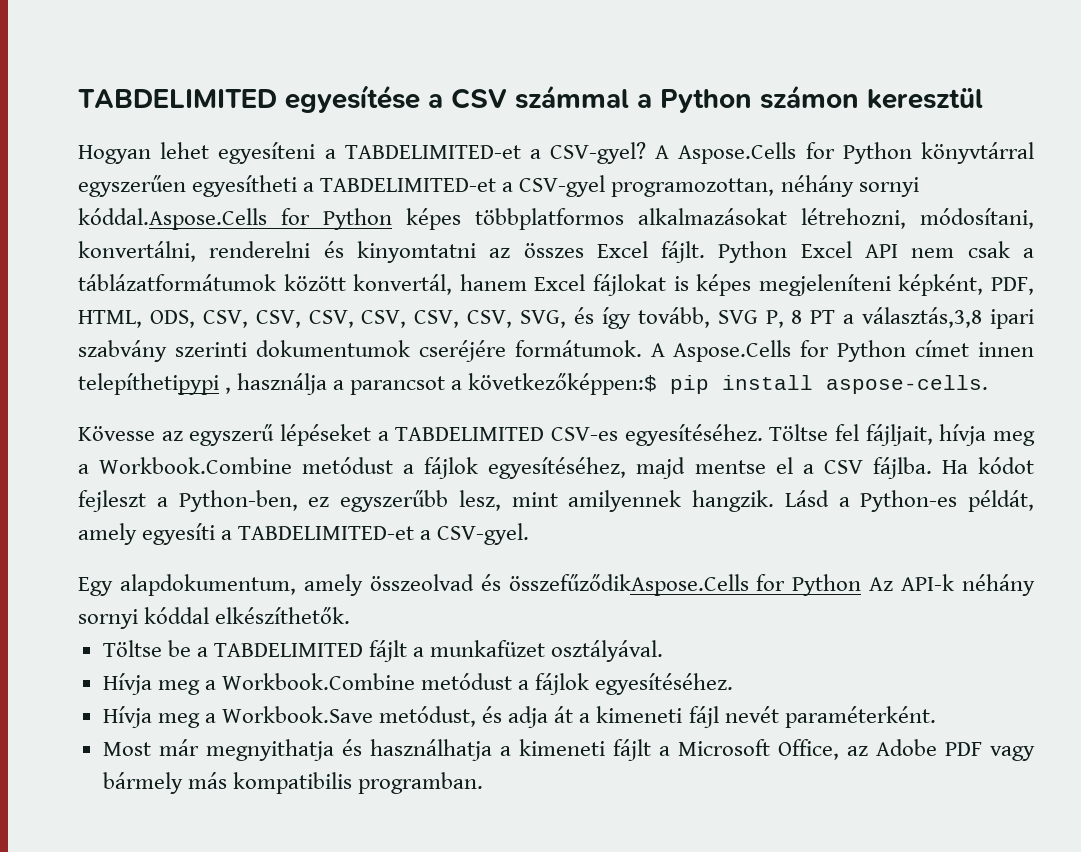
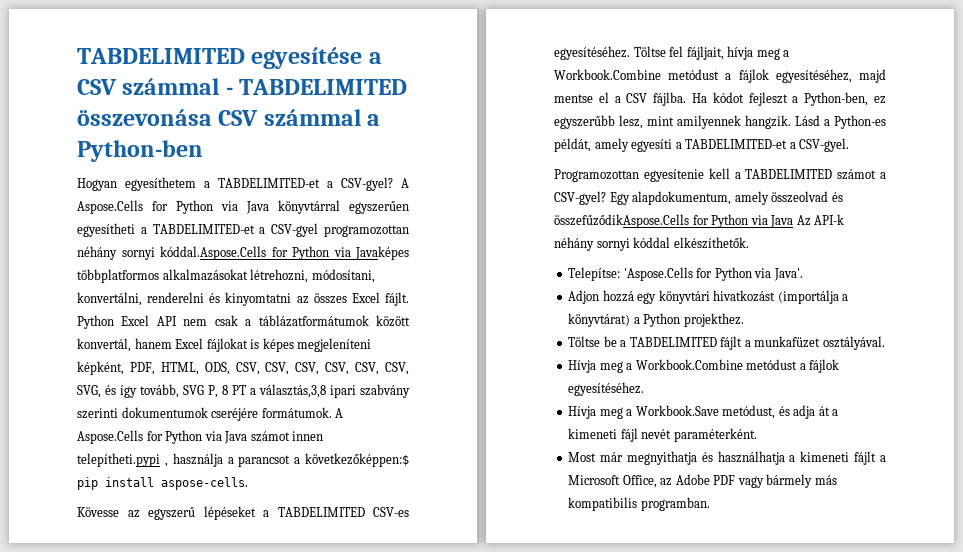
[637,85,983,113] a Python számon keresztül -> [225,79,408,95] [77,109,381,126] [77,140,203,162] - TABDELIMITED összevonása CSV számmal a Python-ben
[160,142,316,164] lehet egyesíteni -> [125,177,196,191] egyesíthetem
(912, 153) none -> [221,201,269,214] via Java
[611,178,775,197] programozottan, -> [324,225,409,237] programozottan
[406,208,461,230] képes -> [333,246,409,260] via Javaképes
[915,340,1034,357] [78,373,219,395] címet innen telepíthetipypi -> [204,431,324,444] [77,453,160,467] via Java számot innen telepítheti.pypi
(530, 534) none -> [554,168,886,182] [554,191,606,205] Programozottan egyesítenie kell a TABDELIMITED számot a CSV-gyel?
(862, 585) none -> [750,215,794,228] via Java
(351, 615) none -> [568,267,803,281] [568,290,849,304] [568,313,744,327] // Telepítse: 'Aspose.Cells for Python via Java'. // Adjon hozzá egy könyvtári hivatkozást (importálja a könyvtárat) a Python projekthez.

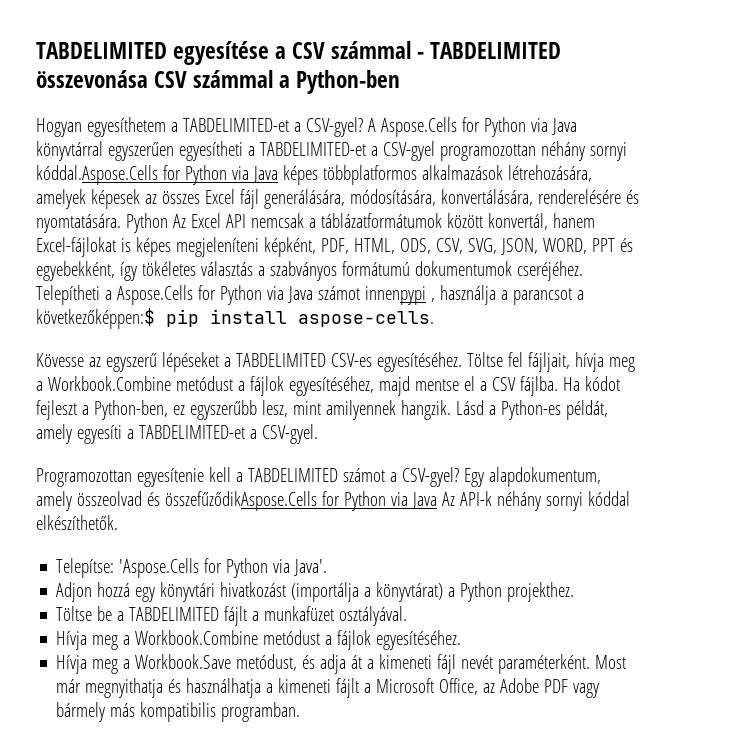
[355,246,409,260] [77,269,375,283] [77,292,409,306] [77,315,238,329] Javaképes többplatformos alkalmazásokat létrehozni, módosítani, konvertálni, renderelni és kinyomtatni az összes Excel fájlt. Python Excel API nem csak -> [252,165,592,185] [36,189,639,209] [36,213,304,233] Java képes többplatformos alkalmazások létrehozására, amelyek képesek az összes Excel fájl generálására, módosítására, konvertálására, renderelésére és nyomtatására. Python Az Excel API nemcsak
[175,338,248,352] Excel fájlokat -> [36,237,116,257] Excel-fájlokat
[265,362,409,375] [77,384,410,398] [77,407,344,421] CSV, CSV, CSV, CSV, CSV, SVG, és így tovább, SVG P, 8 PT a választás,3,8 ipari szabvány szerinti dokumentumok cseréjére formátumok. A -> [467,238,633,255] [36,261,583,281] [36,285,112,305] SVG, JSON, WORD, PPT és egyebekként, így tökéletes választás a szabványos formátumú dokumentumok cseréjéhez. Telepítheti a
[292,431,324,441] [77,453,160,467] innen telepítheti.pypi -> [364,286,426,305] innenpypi
(757, 435) // -> (591, 664) none

